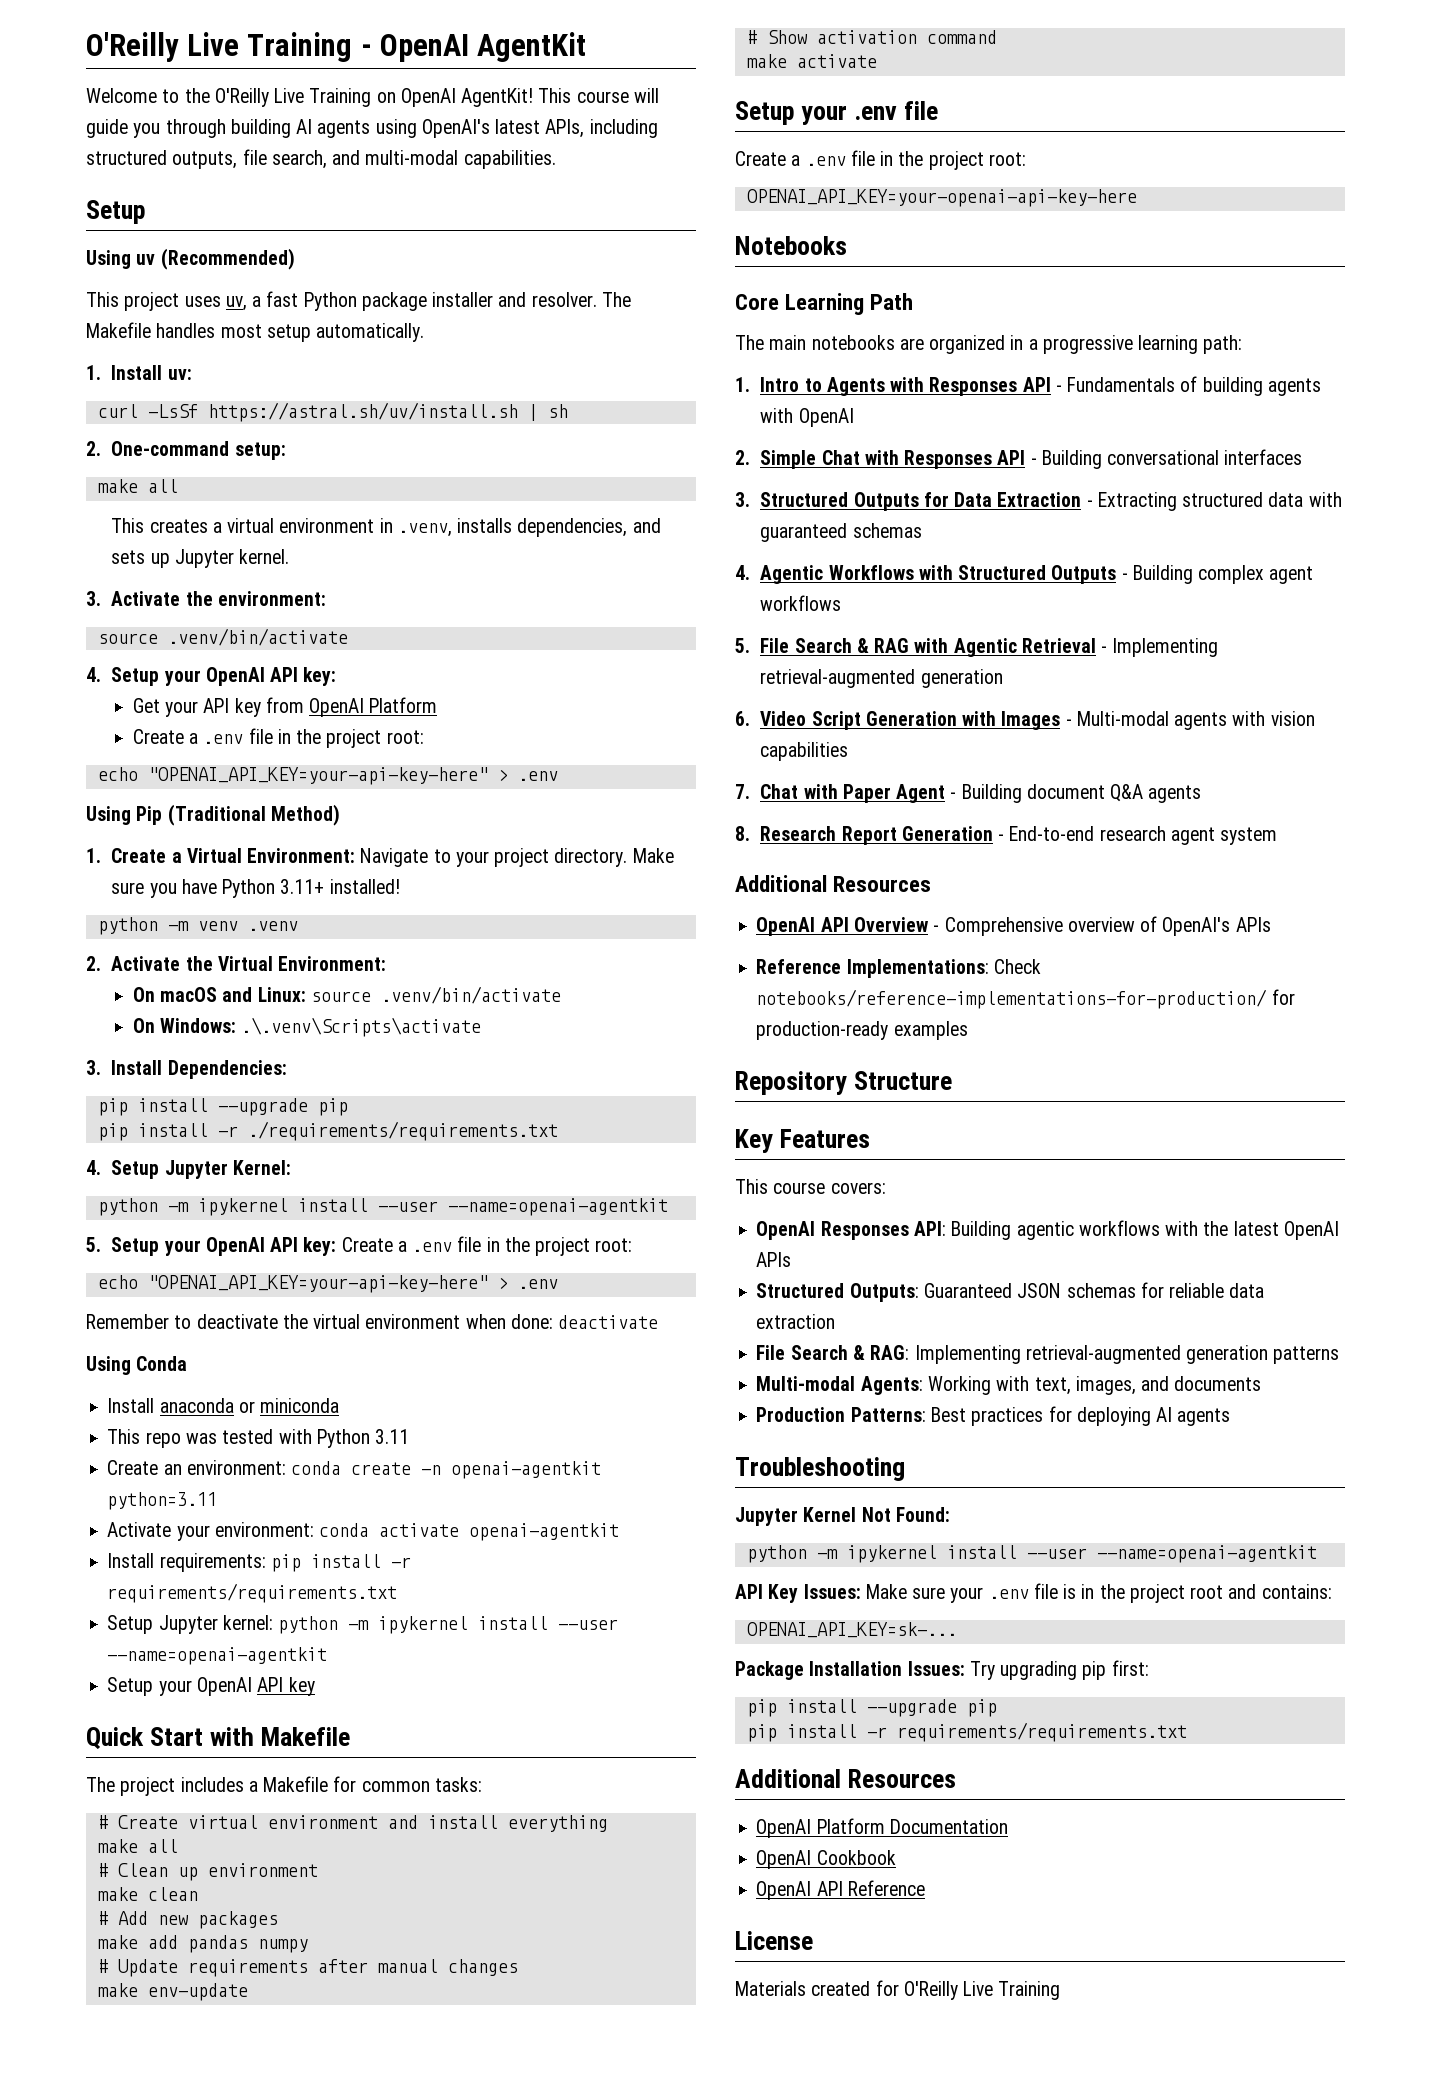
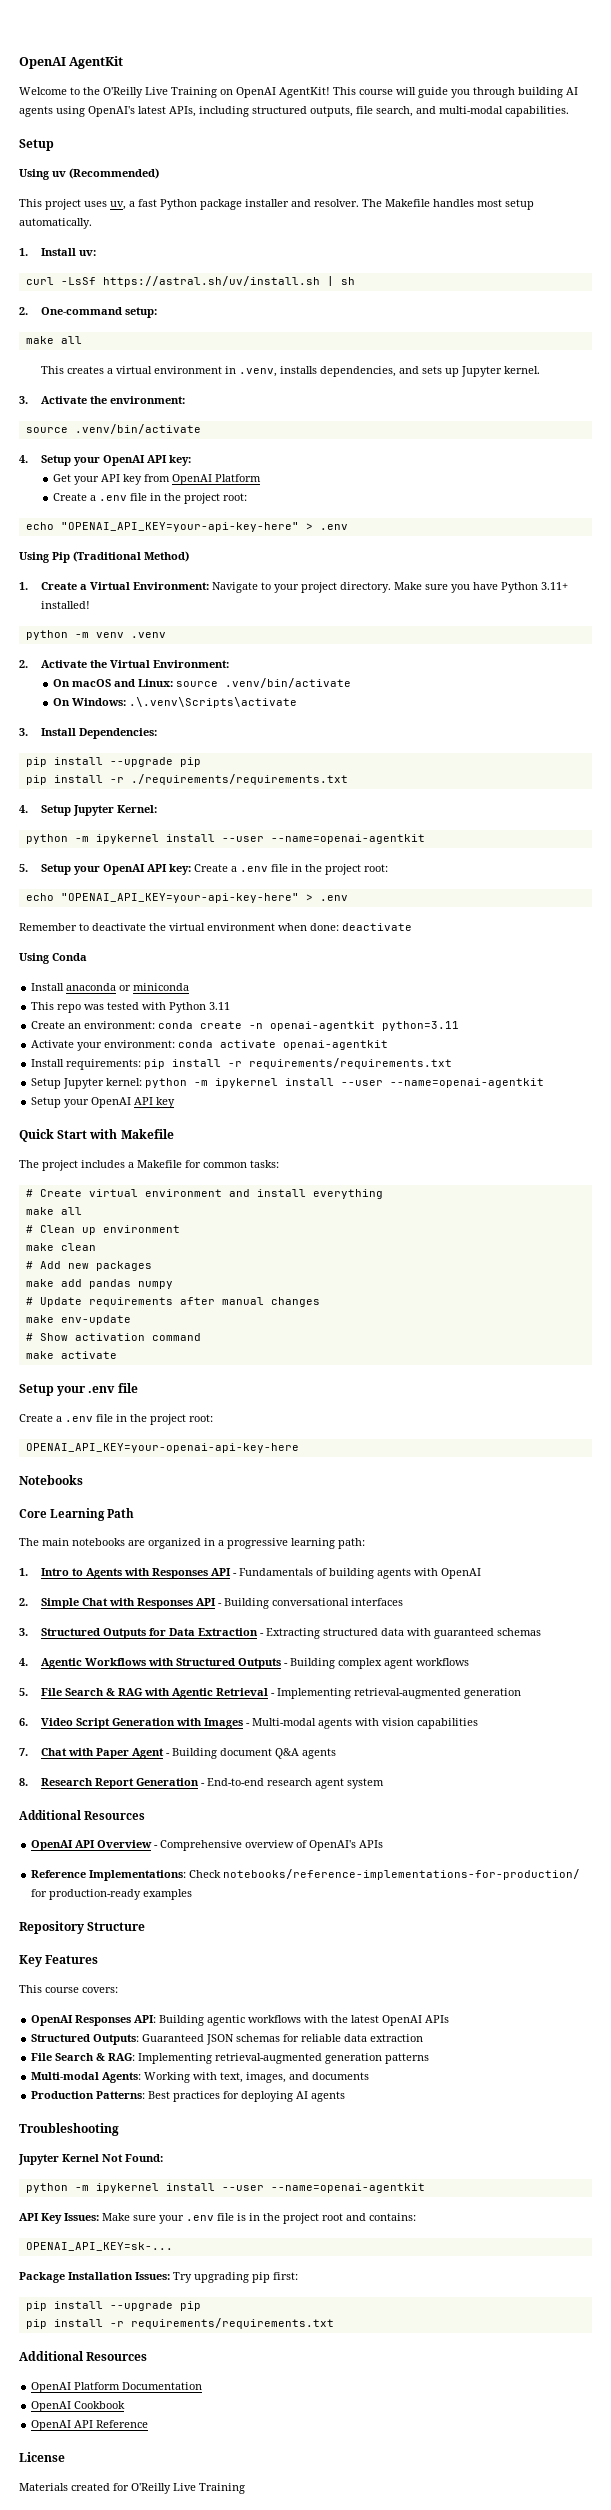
[86,32,372,62] O'Reilly Live Training - -> (19, 63) none

